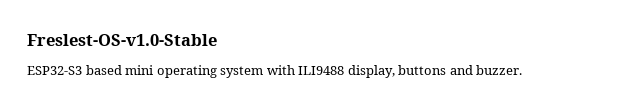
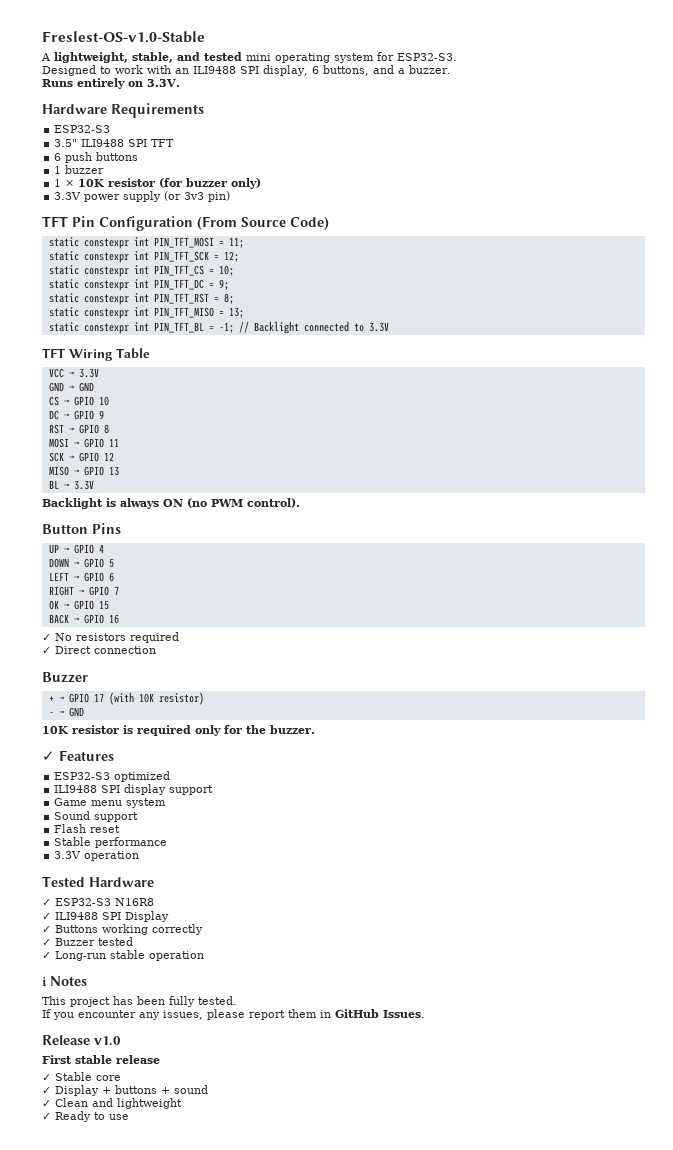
[27,65,523,78] ESP32-S3 based mini operating system with ILI9488 display, buttons and buzzer. -> [41,52,457,63] [42,65,451,76] [42,78,180,89] [42,103,204,118] [54,125,111,133] [54,139,175,147] [54,152,139,163] [54,165,105,174] [54,178,262,189] [54,191,231,202] [42,216,329,231] [48,237,244,249] [48,251,239,263] [48,265,234,277] [48,279,229,291] [48,293,234,305] [48,307,244,319] [48,321,389,334] [42,348,151,361] [48,368,99,378] [48,382,94,392] [48,396,109,406] [48,410,104,420] [48,424,109,434] [48,438,119,448] [48,452,114,462] [48,466,119,476] [48,480,94,490] [42,498,300,509] [42,523,121,534] [48,544,104,554] [48,558,114,568] [48,572,114,582] [48,586,119,596] [48,600,109,610] [48,614,119,624] [42,632,179,643] [42,646,156,654] [42,672,88,683] [48,692,204,705] [48,707,84,717] [42,725,315,736] [42,750,114,761] [54,771,171,782] [54,784,214,795] [54,798,167,808] [54,811,139,822] [54,824,121,833] [54,837,168,848] [54,851,140,861] [42,876,154,887] [42,898,154,906] [42,911,169,922] [42,924,203,935] [42,937,133,946] [42,950,204,961] [42,976,87,987] [42,996,237,1007] [42,1009,425,1020] [42,1035,121,1046] [42,1055,160,1064] [42,1072,121,1081] [42,1085,208,1096] [42,1098,182,1109] [42,1111,129,1122] A lightweight, stable, and tested mini operating system for ESP32-S3. // Designed to work with an ILI9488 SPI display, 6 buttons, and a buzzer. // Runs entirely on 3.3V. // Hardware Requirements // ESP32-S3 // 3.5" ILI9488 SPI TFT // 6 push buttons // 1 buzzer // 1 × 10K resistor (for buzzer only) // 3.3V power supply (or 3v3 pin) // TFT Pin Configuration (From Source Code) // static constexpr int PIN_TFT_MOSI = 11; // static constexpr int PIN_TFT_SCK = 12; // static constexpr int PIN_TFT_CS = 10; // static constexpr int PIN_TFT_DC = 9; // static constexpr int PIN_TFT_RST = 8; // static constexpr int PIN_TFT_MISO = 13; // static constexpr int PIN_TFT_BL = -1; // Backlight connected to 3.3V // TFT Wiring Table // VCC → 3.3V // GND → GND // CS → GPIO 10 // DC → GPIO 9 // RST → GPIO 8 // MOSI → GPIO 11 // SCK → GPIO 12 // MISO → GPIO 13 // BL → 3.3V // Backlight is always ON (no PWM control). // Button Pins // UP → GPIO 4 // DOWN → GPIO 5 // LEFT → GPIO 6 // RIGHT → GPIO 7 // OK → GPIO 15 // BACK → GPIO 16 // ✓ No resistors required // ✓ Direct connection // Buzzer // + → GPIO 17 (with 10K resistor) // - → GND // 10K resistor is required only for the buzzer. // ✓ Features // ESP32-S3 optimized // ILI9488 SPI display support // Game menu system // Sound support // Flash reset // Stable performance // 3.3V operation // Tested Hardware // ✓ ESP32-S3 N16R8 // ✓ ILI9488 SPI Display // ✓ Buttons working correctly // ✓ Buzzer tested // ✓ Long-run stable operation // ℹ Notes // This project has been fully tested. // If you encounter any issues, please report them in GitHub Issues. // Release v1.0 // First stable release // ✓ Stable core // ✓ Display + buttons + sound // ✓ Clean and lightweight // ✓ Ready to use

